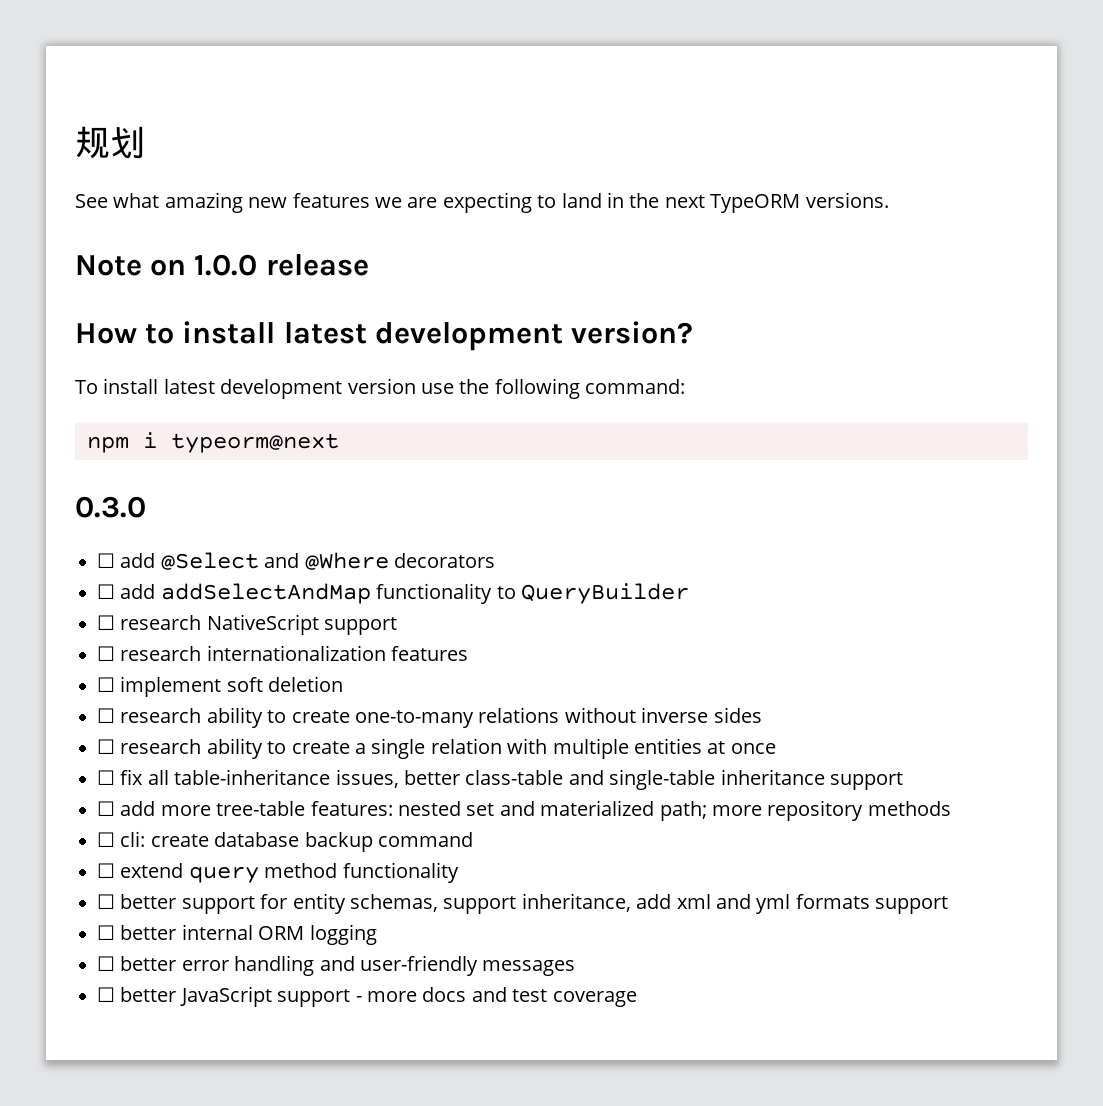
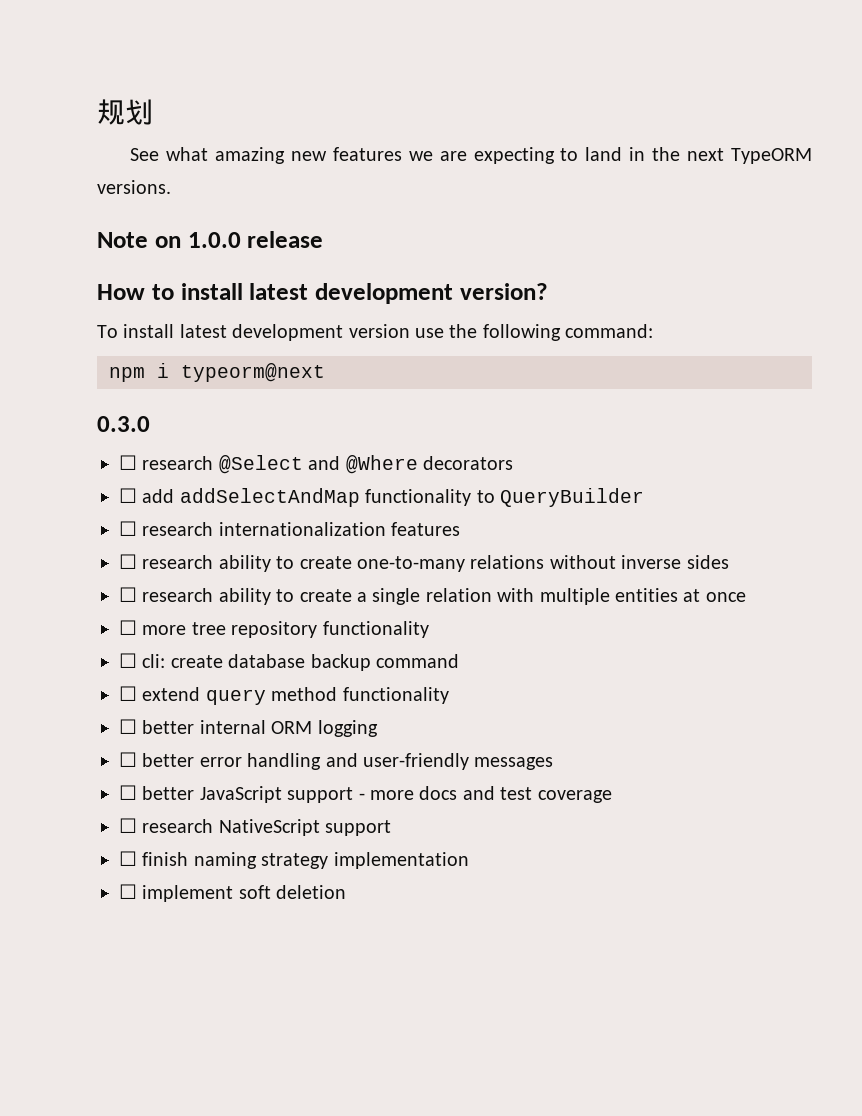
[120,553,156,568] add -> [142,456,214,470] research
[97,614,398,635] // ☐ research NativeScript support -> (644, 497) none
[97,676,344,697] // ☐ implement soft deletion -> (461, 529) none
[120,769,903,790] [97,800,951,821] fix all table-inheritance issues, better class-table and single-table inheritance support // ☐ add more tree-table features: nested set and materialized path; more repository methods -> [142,621,429,638] more tree repository functionality
[97,893,949,914] // ☐ better support for entity schemas, support inheritance, add xml and yml formats support -> (449, 695) none
(637, 999) none -> [119,818,392,836] [119,851,469,869] [119,884,347,902] // ☐ research NativeScript support // ☐ finish naming strategy implementation // ☐ implement soft deletion

